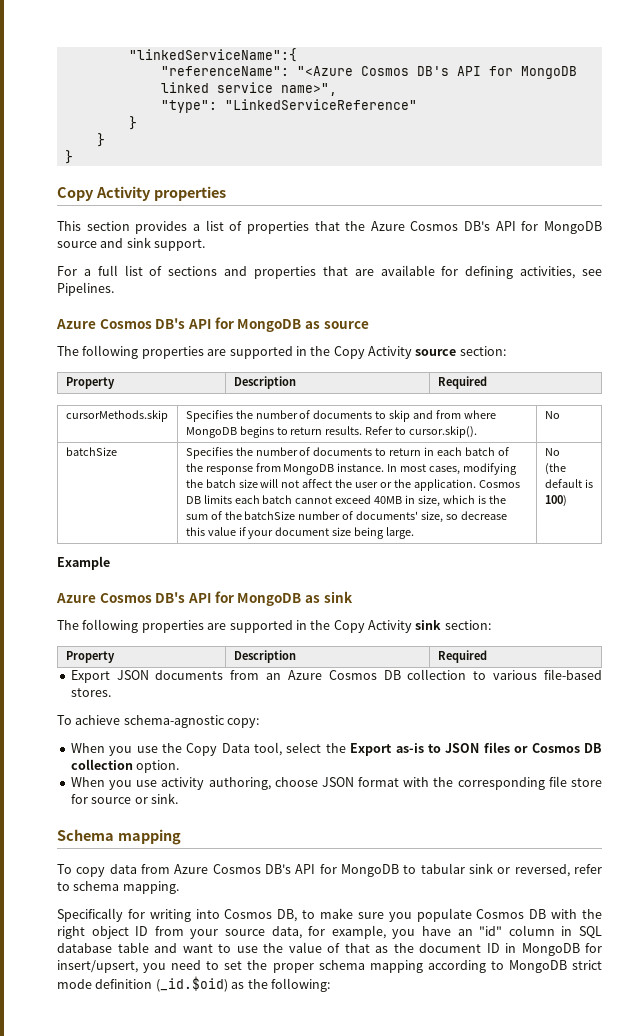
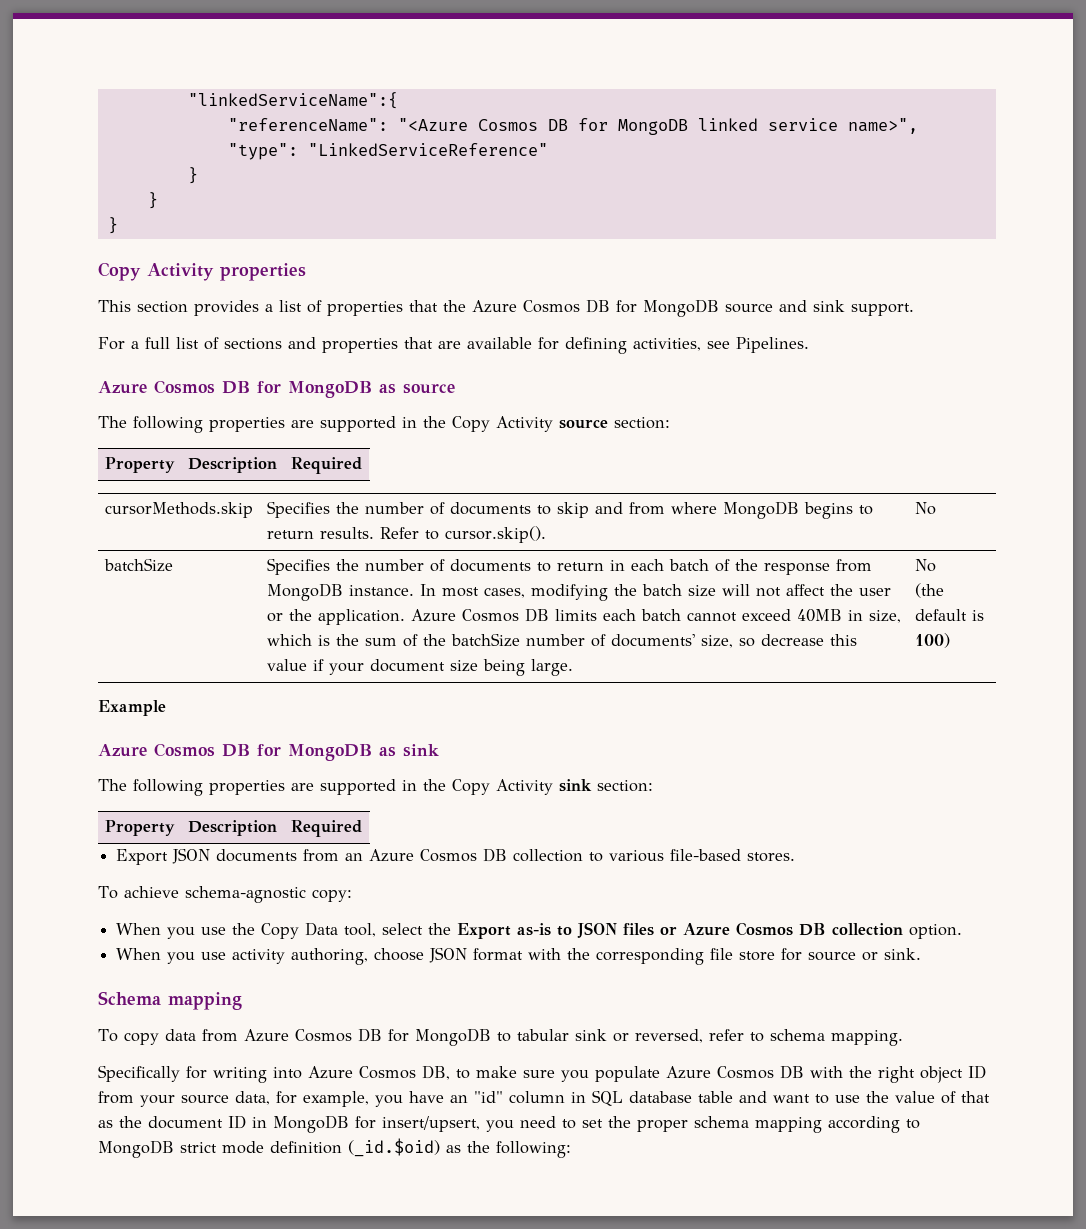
[416,66,481,76] DB's API -> [547,119,568,131] DB
[464,221,516,231] DB's API -> [586,299,610,313] DB
[155,318,211,329] DB's API -> [222,381,250,394] DB
(477, 485) none -> [410,609,456,622] Azure
[155,592,211,603] DB's API -> [222,744,250,757] DB
(529, 749) none -> [683,923,731,936] Azure
[265,864,316,874] DB's API -> [357,1028,382,1042] DB
(220, 914) none -> [308,1066,353,1079] Azure
(472, 915) none -> [666,1066,711,1079] Azure

